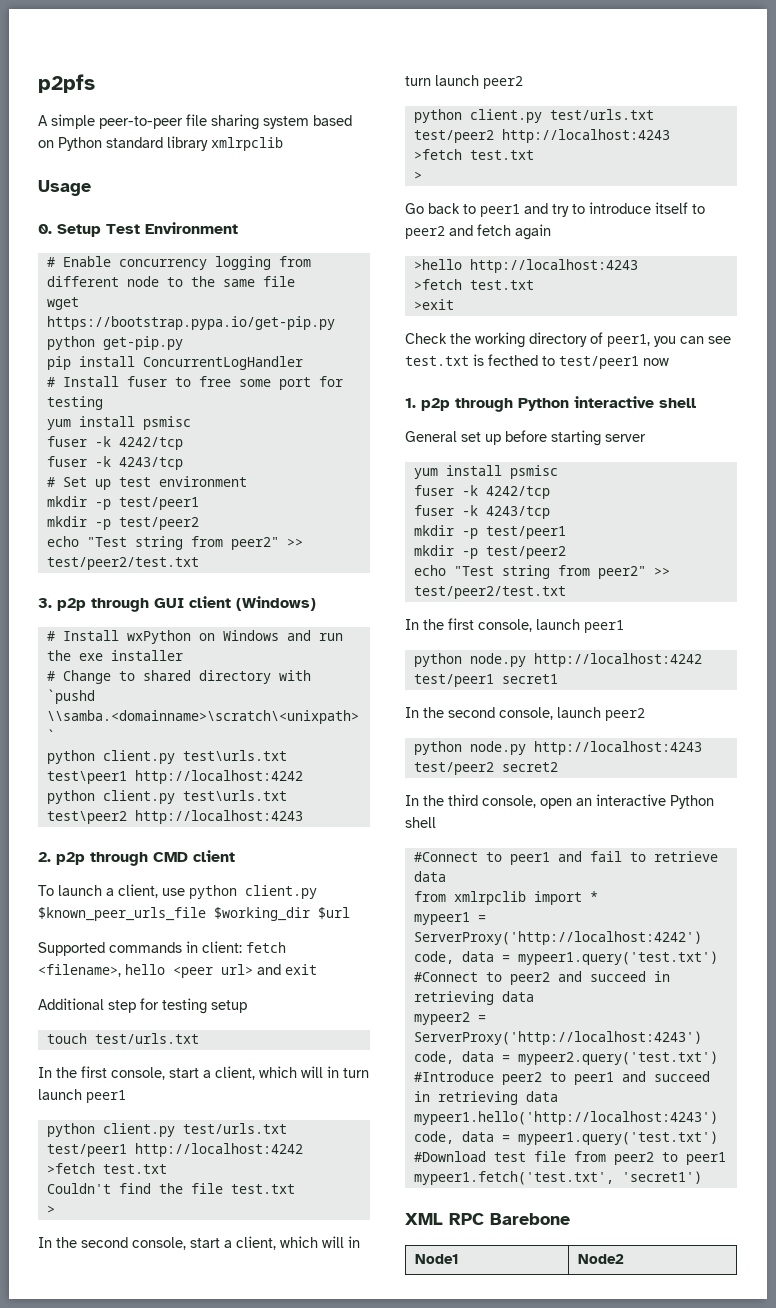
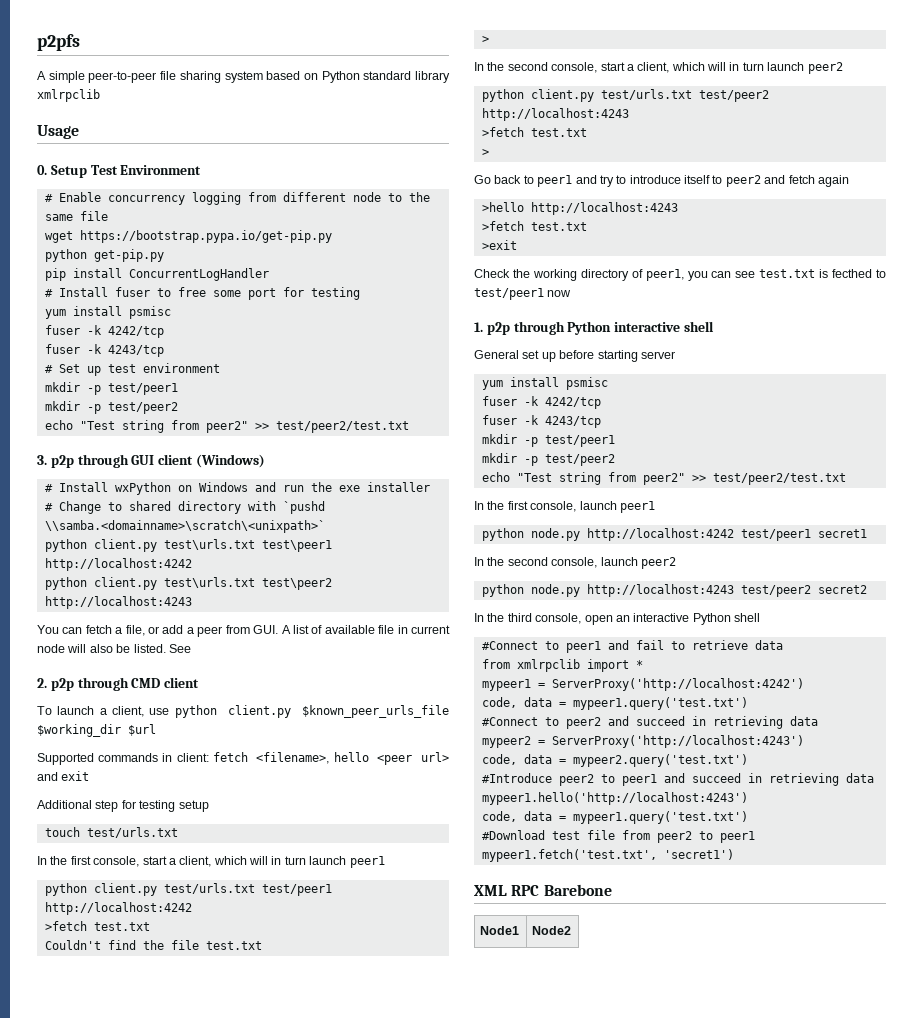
(303, 817) none -> [37,625,451,637] [37,644,191,653] // You can fetch a file, or add a peer from GUI. A list of available file in current node will also be listed. See

